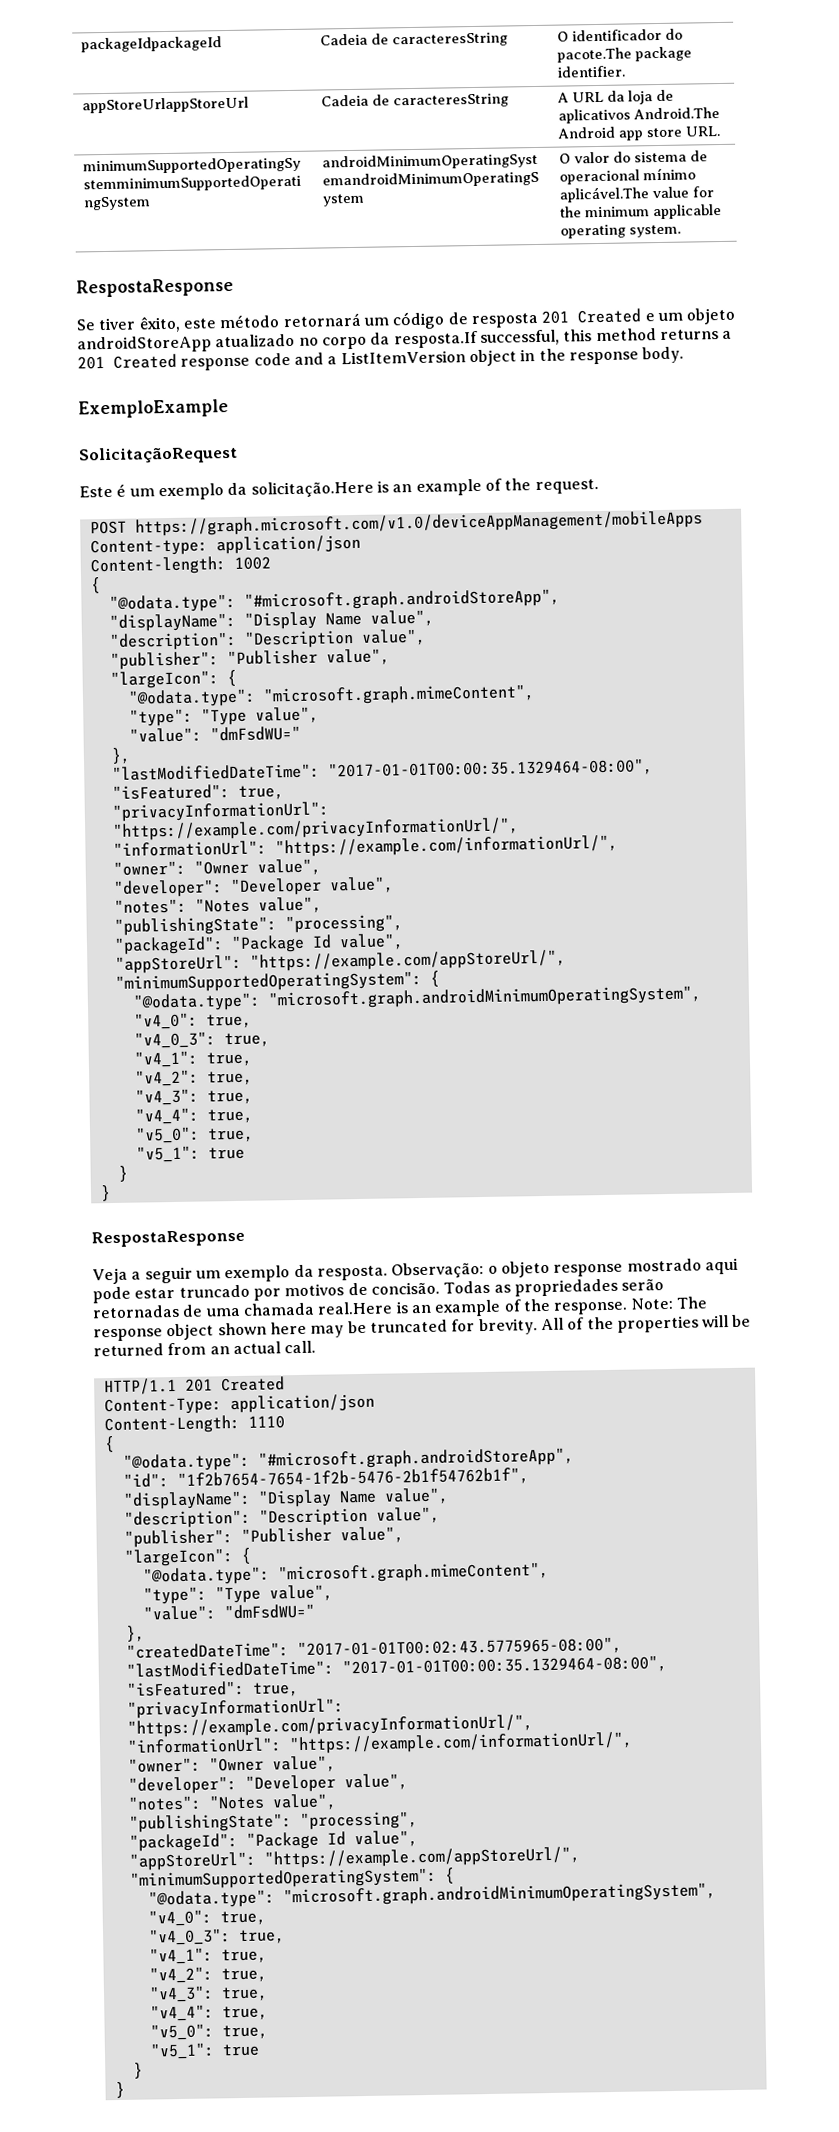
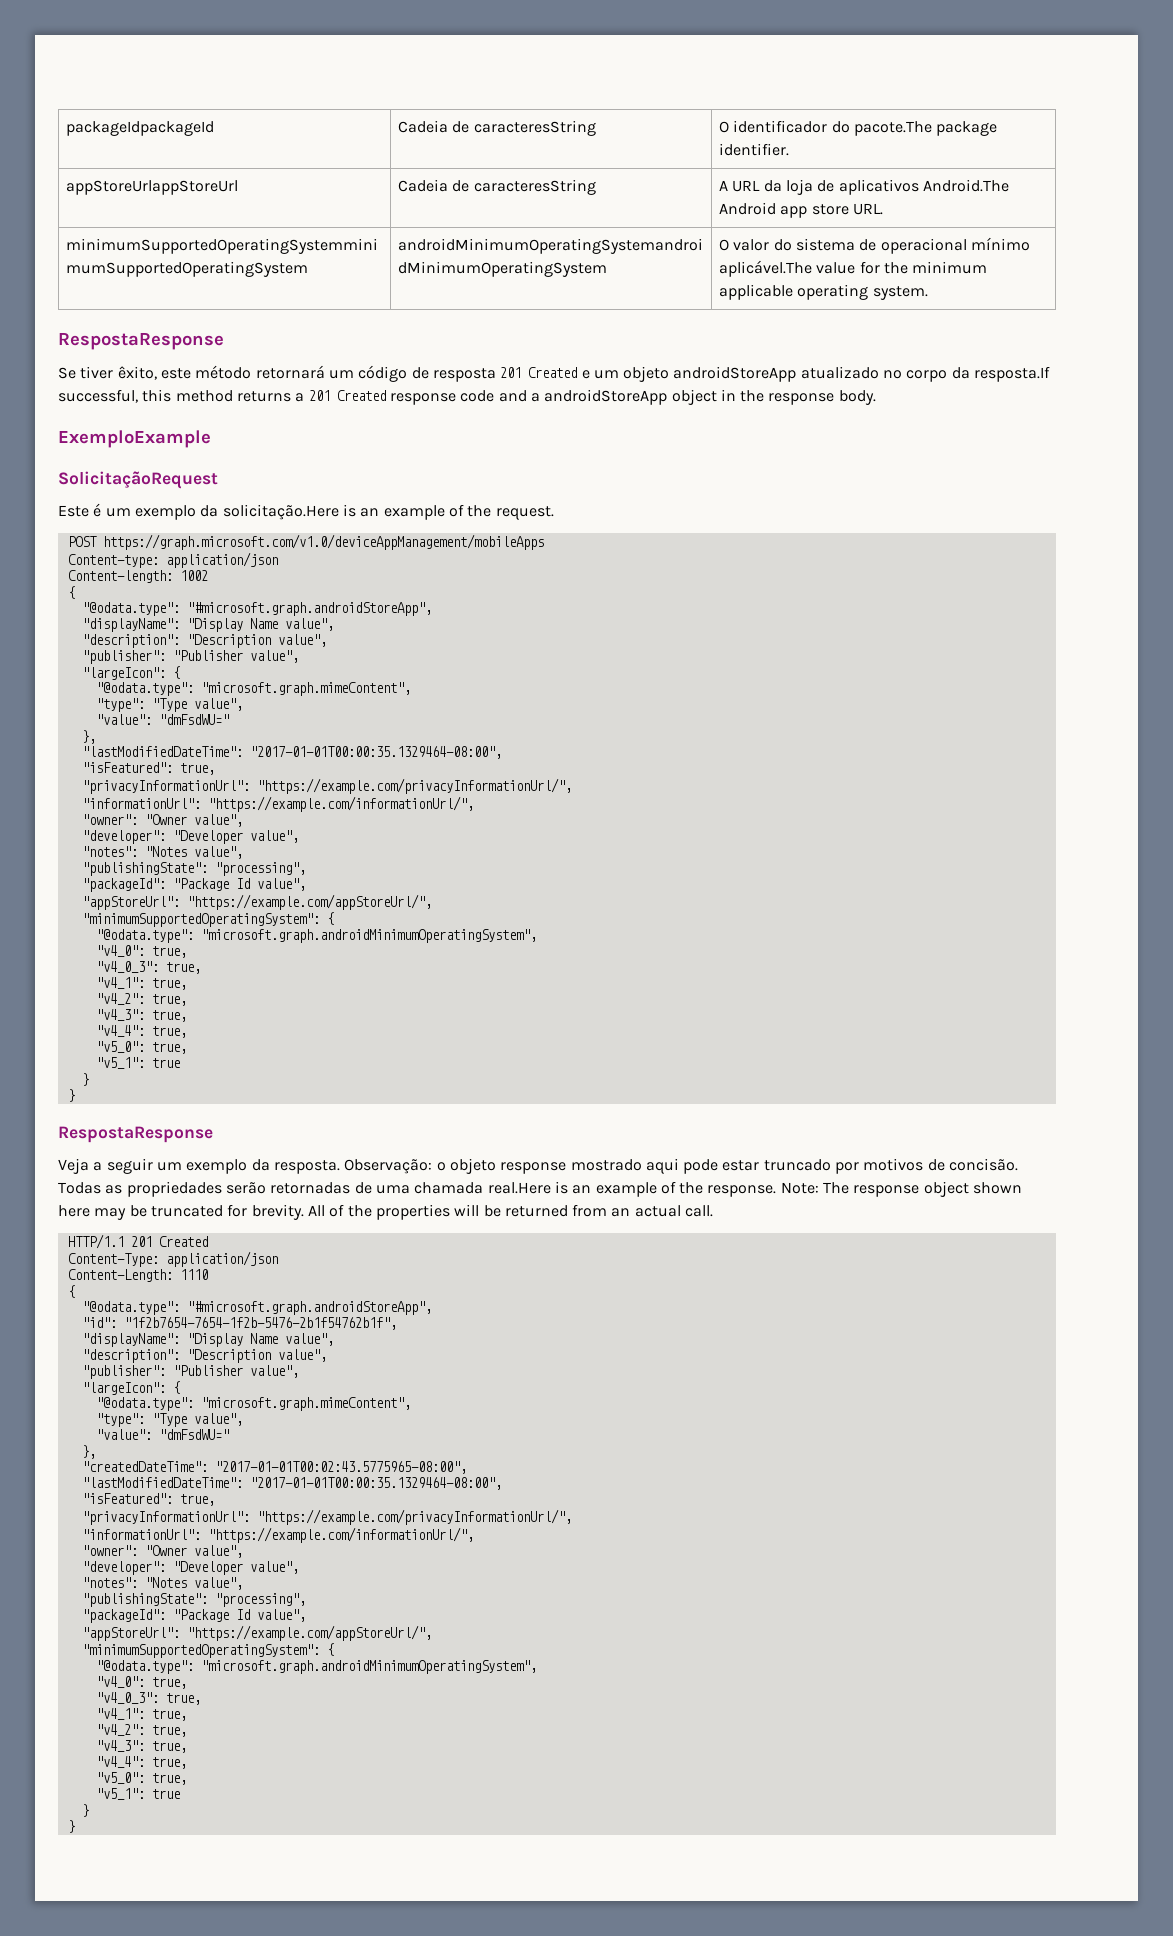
[340,350,466,365] ListItemVersion -> [544,389,668,405] androidStoreApp

